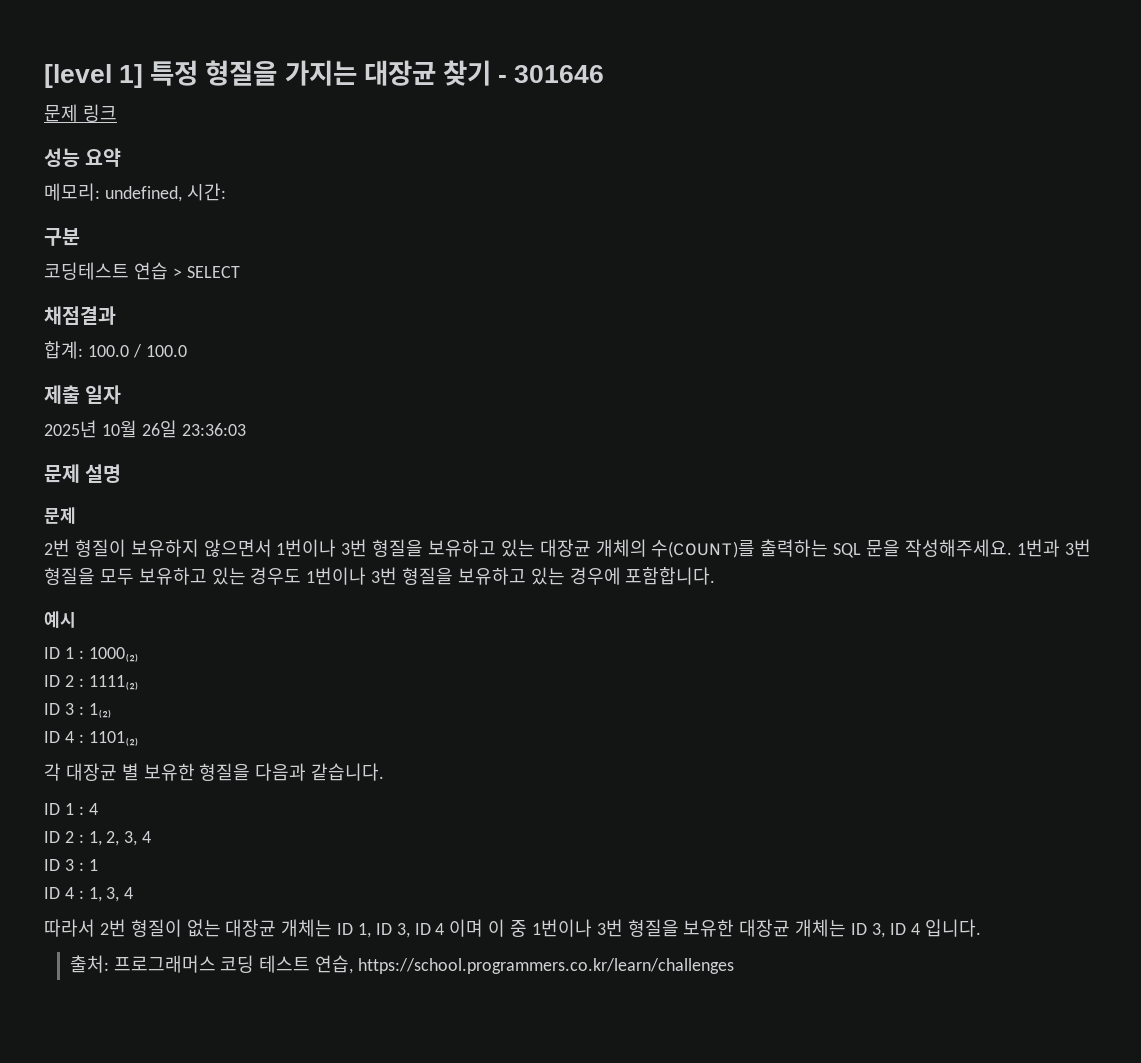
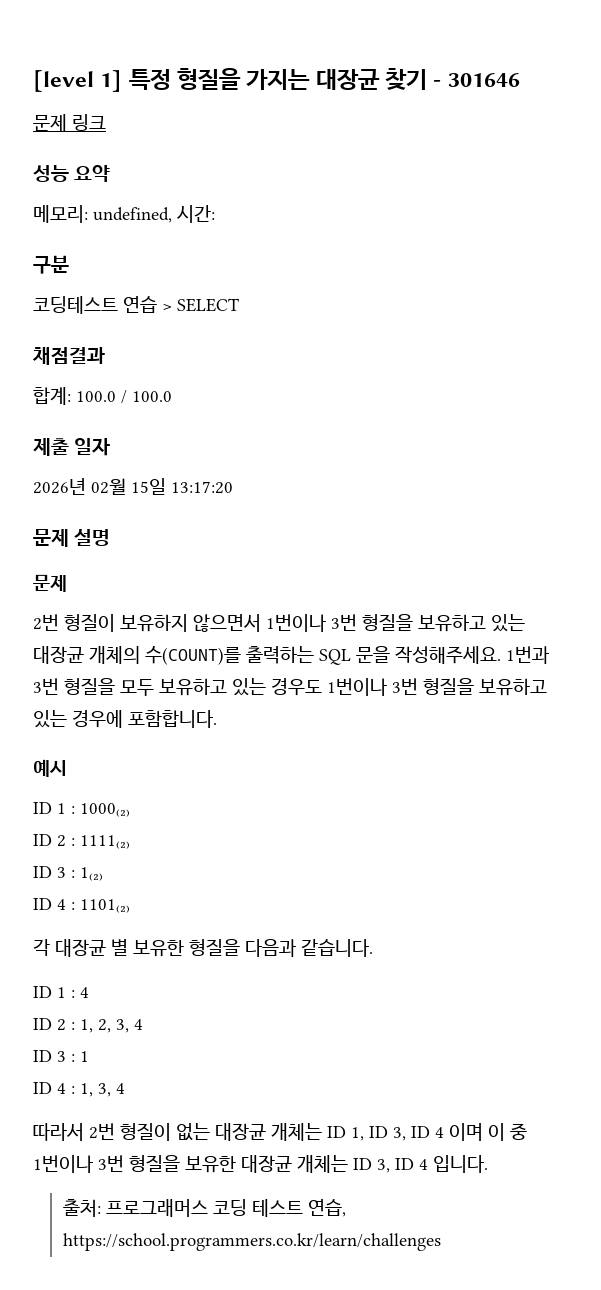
[44,420,246,438] 2025년 10월 26일 23:36:03 -> [33,478,233,495] 2026년 02월 15일 13:17:20

